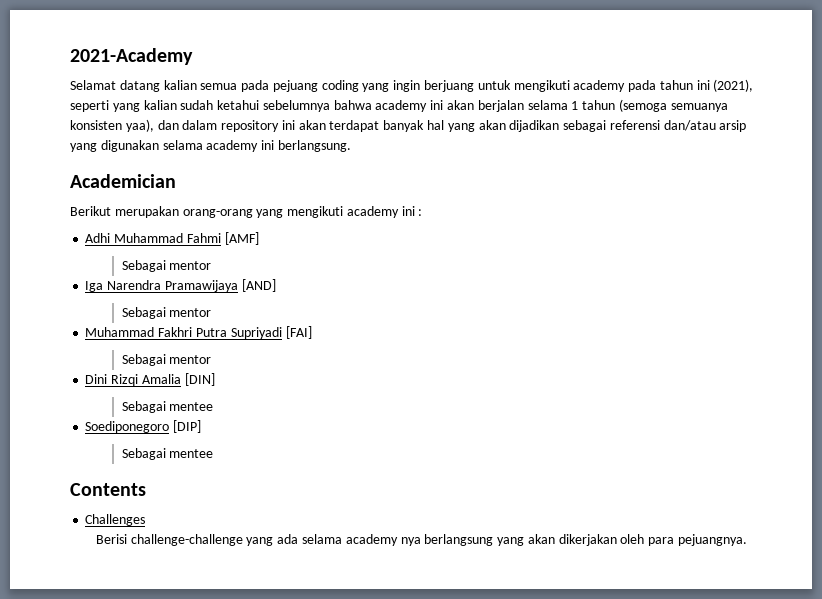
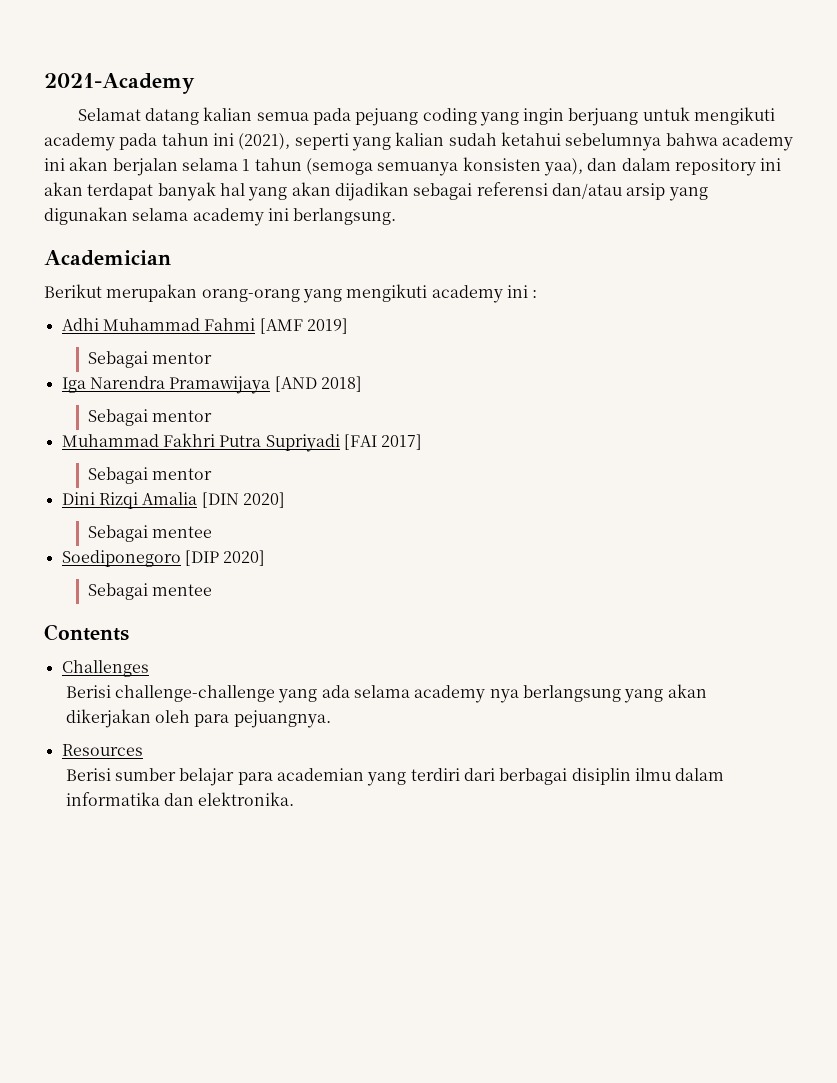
[224,232,259,245] [AMF] -> [259,318,348,334] [AMF 2019]
[241,279,276,292] [AND] -> [274,376,362,392] [AND 2018]
[285,326,312,339] [FAI] -> [343,434,423,450] [FAI 2017]
[184,373,215,386] [DIN] -> [201,492,285,508] [DIN 2020]
[173,420,202,433] [DIP] -> [184,550,266,566] [DIP 2020]
(747, 540) none -> [61,744,143,756] [65,768,725,786] [65,792,295,806] // Resources // Berisi sumber belajar para academian yang terdiri dari berbagai disiplin ilmu dalam informatika dan elektronika.

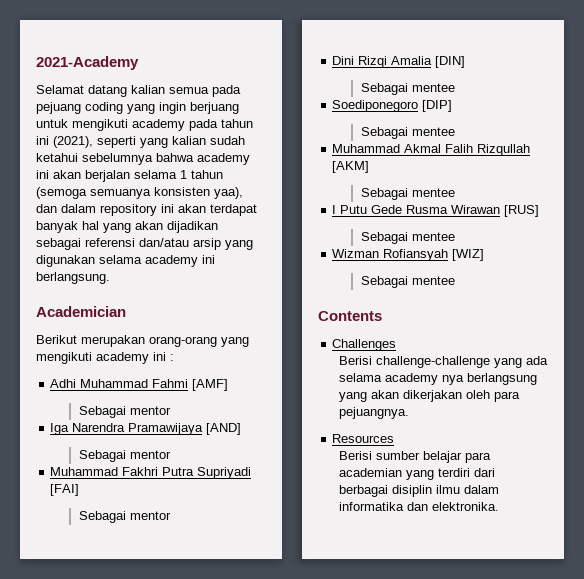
[259,318,348,334] [AMF 2019] -> [192,379,229,391] [AMF]
[274,376,362,392] [AND 2018] -> [206,423,242,435] [AND]
[343,434,423,450] [FAI 2017] -> [50,484,80,496] [FAI]
[201,492,285,508] [DIN 2020] -> [435,56,466,68] [DIN]
[184,550,266,566] [DIP 2020] -> [422,100,453,112] [360,127,455,139] [332,144,531,156] [332,161,370,173] [360,188,455,200] [332,205,540,217] [360,232,455,244] [332,249,485,261] [DIP] // Sebagai mentee // Muhammad Akmal Falih Rizqullah [AKM] // Sebagai mentee // I Putu Gede Rusma Wirawan [RUS] // Sebagai mentee // Wizman Rofiansyah [WIZ]

